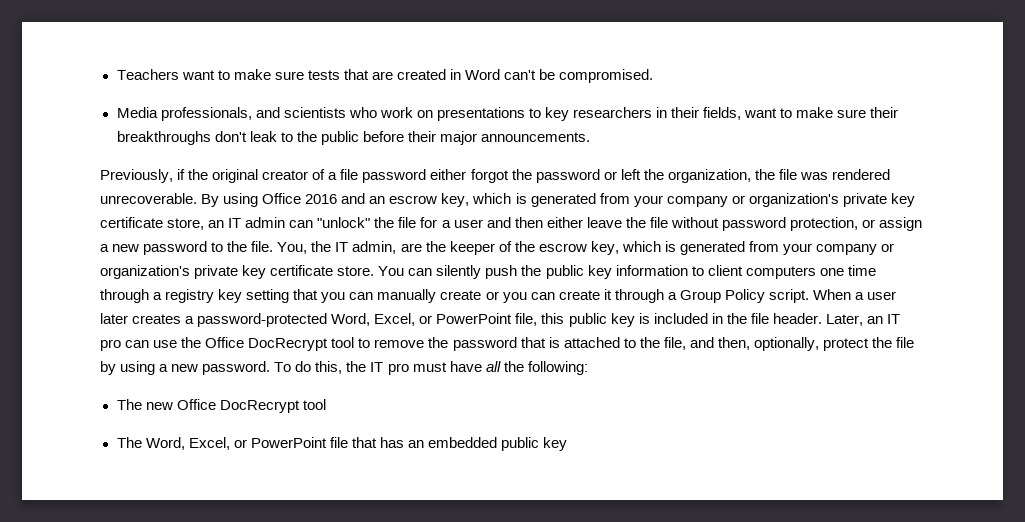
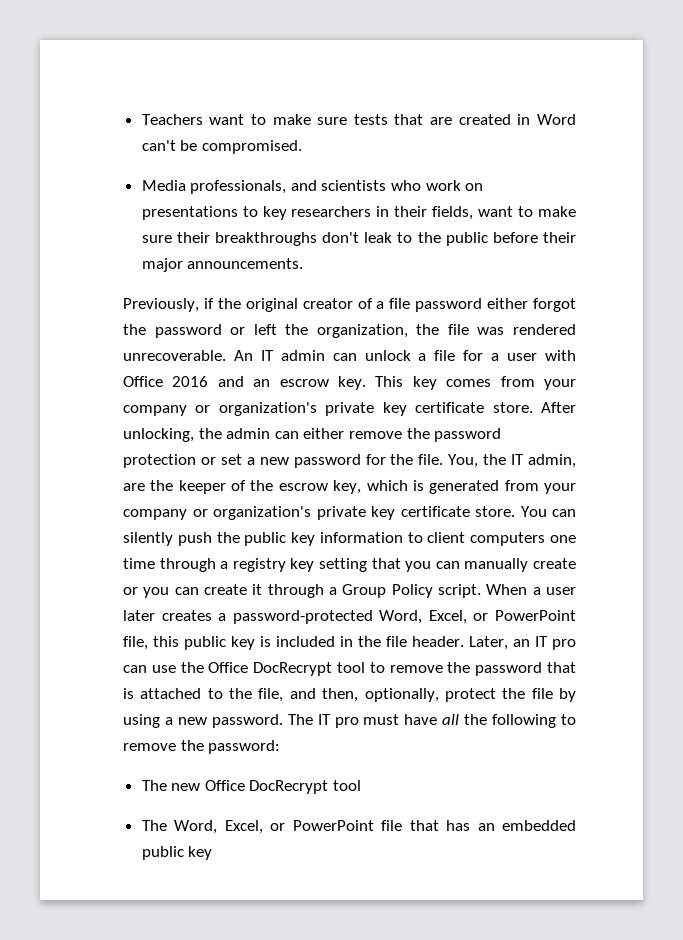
[201,193,259,207] By using -> [233,350,577,361] An IT admin can unlock a file for a user with
[441,193,915,207] [100,217,923,231] key, which is generated from your company or organization's private key certificate store, an IT admin can "unlock" the file for a user and then either leave the file without password protection, or assign -> [338,376,576,390] [123,402,576,416] [123,428,502,442] [123,454,242,468] key. This key comes from your company or organization's private key certificate store. After unlocking, the admin can either remove the password protection or set
[211,242,224,252] to -> [365,454,386,465] for
[274,361,367,374] To do this, the -> [287,714,313,725] The
[527,361,588,375] following: -> [492,714,576,728] [123,740,281,754] following to remove the password:

